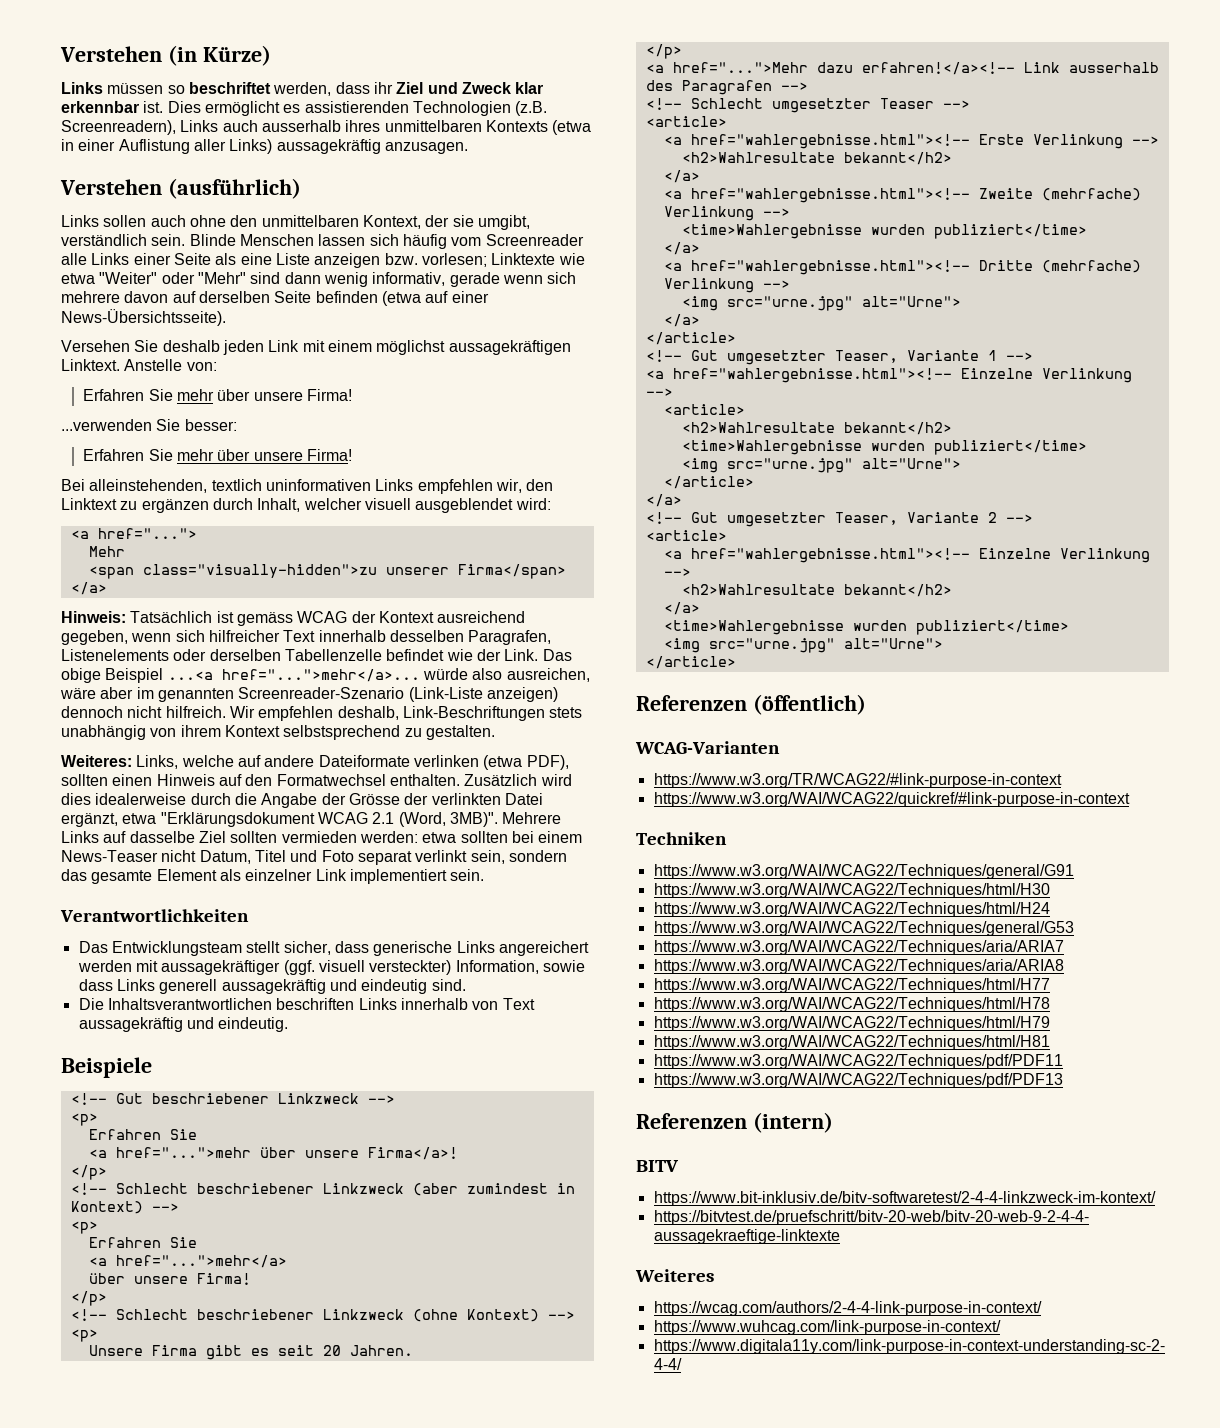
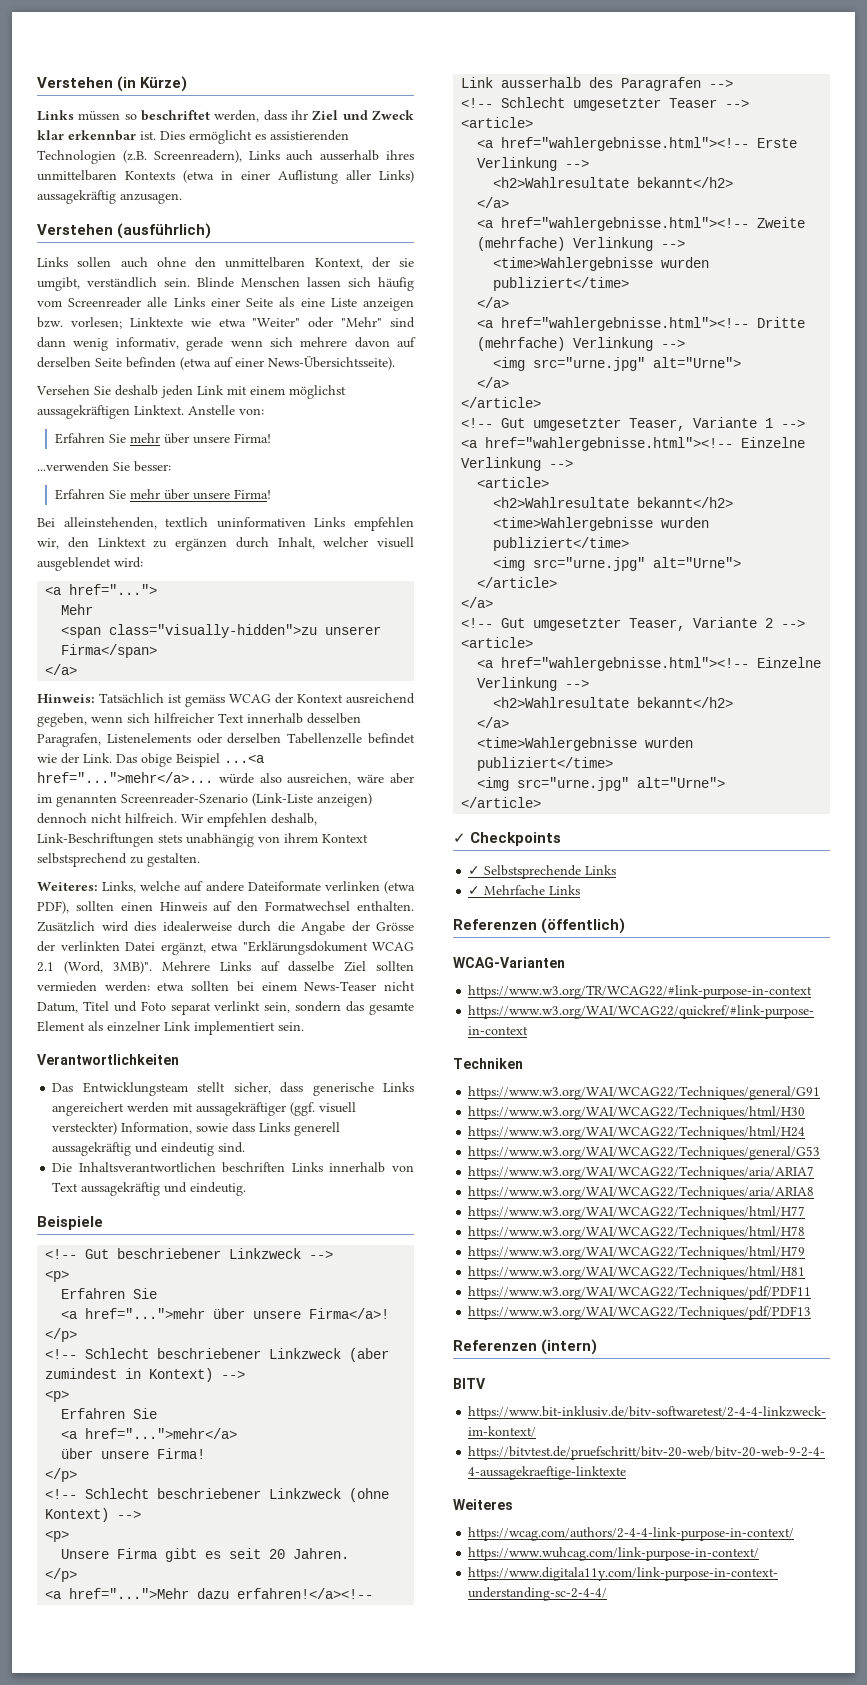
(736, 662) none -> [453,832,562,846] [468,865,617,879] [468,885,581,895] // ✓ Checkpoints // ✓ Selbstsprechende Links // ✓ Mehrfache Links

